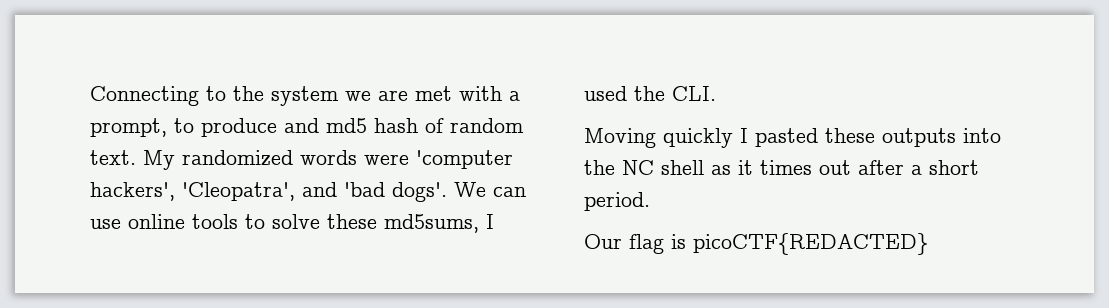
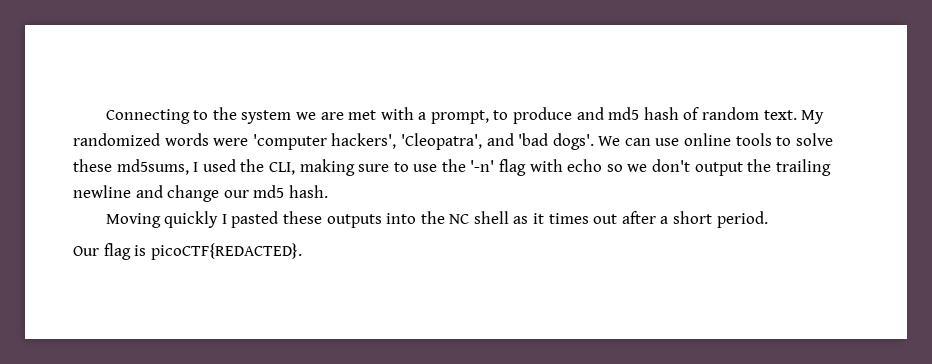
[672,86,716,101] CLI. -> [268,159,831,176] [73,185,328,202] CLI, making sure to use the '-n' flag with echo so we don't output the trailing newline and change our md5 hash.
[693,233,928,255] picoCTF{REDACTED} -> [150,243,302,260] picoCTF{REDACTED}.

